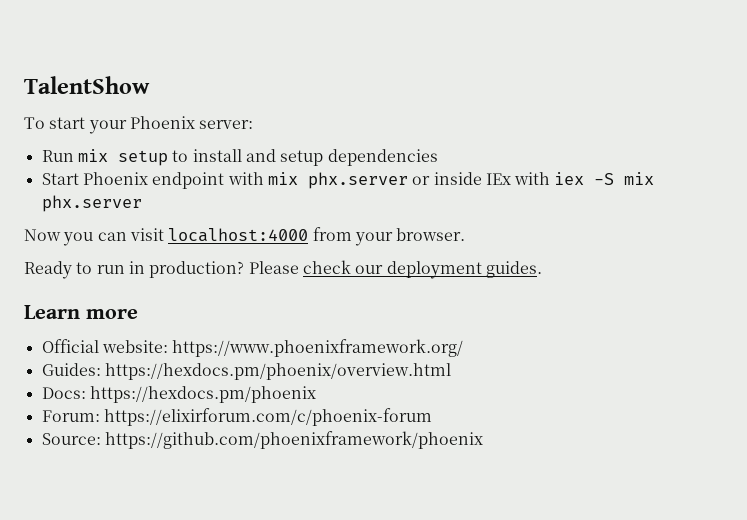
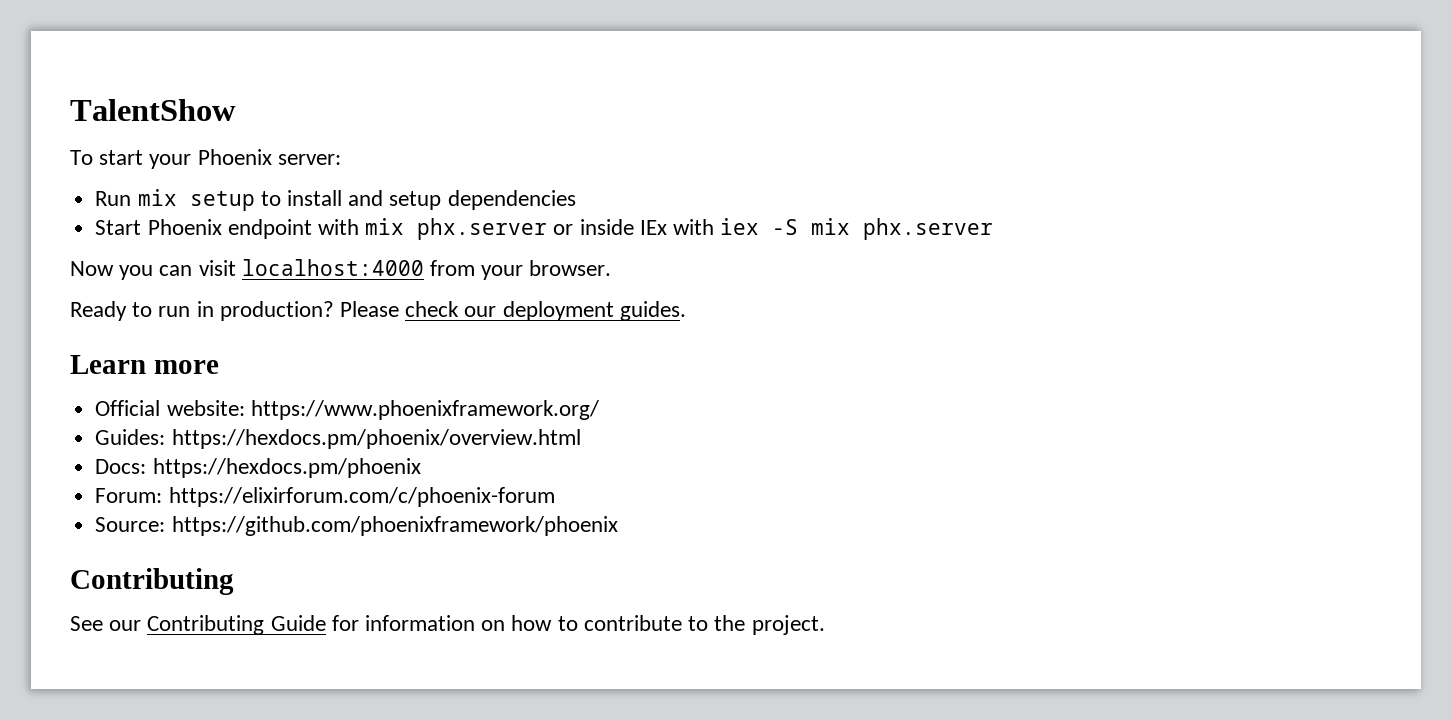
(483, 440) none -> [70,568,234,595] [70,615,825,635] // Contributing // See our Contributing Guide for information on how to contribute to the project.

